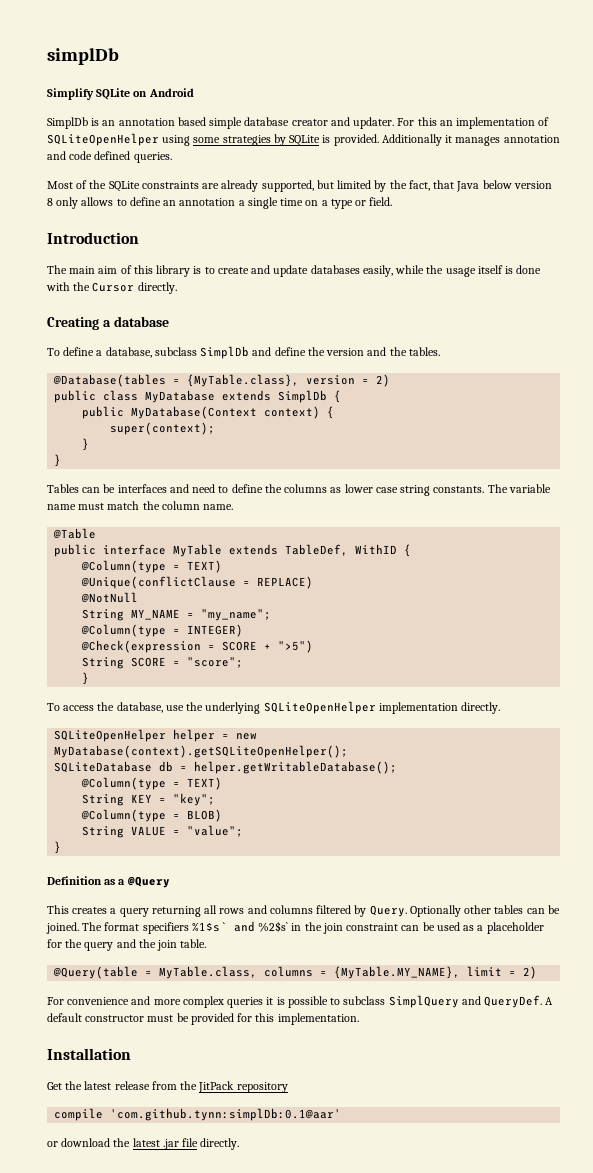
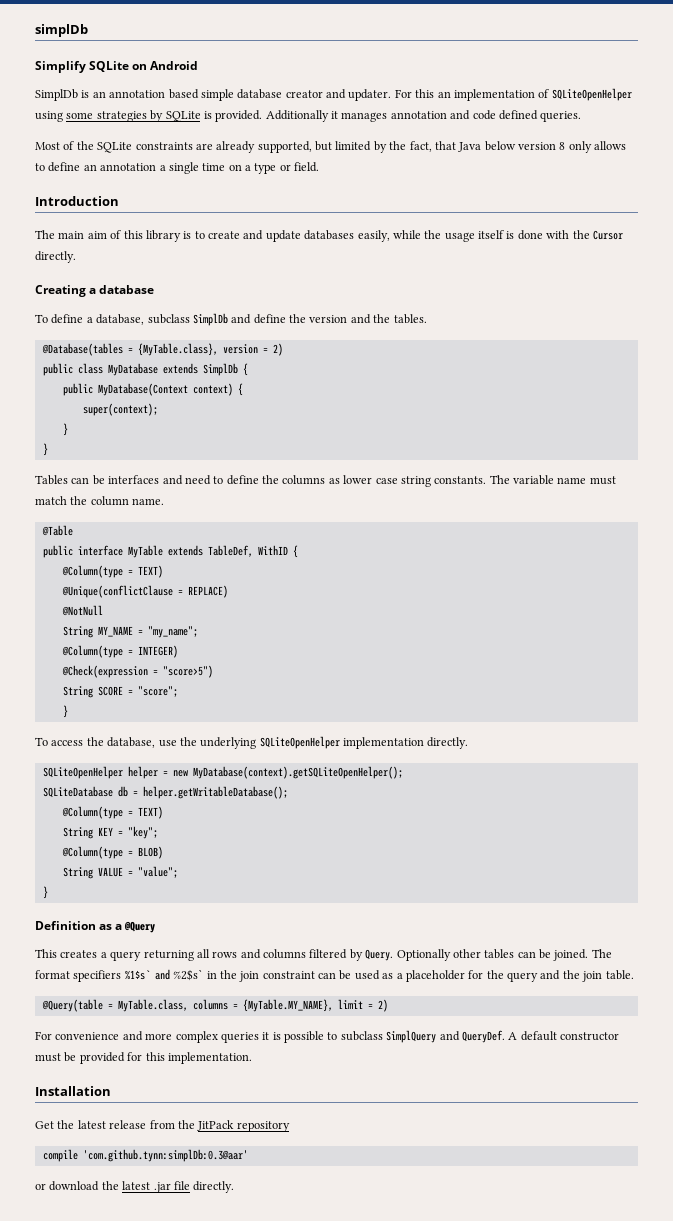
[222,640,314,653] SCORE + ">5") -> [162,665,213,678] "score>5")
[110,1108,342,1121] 'com.github.tynn:simplDb:0.1@aar' -> [82,1149,248,1162] 'com.github.tynn:simplDb:0.3@aar'

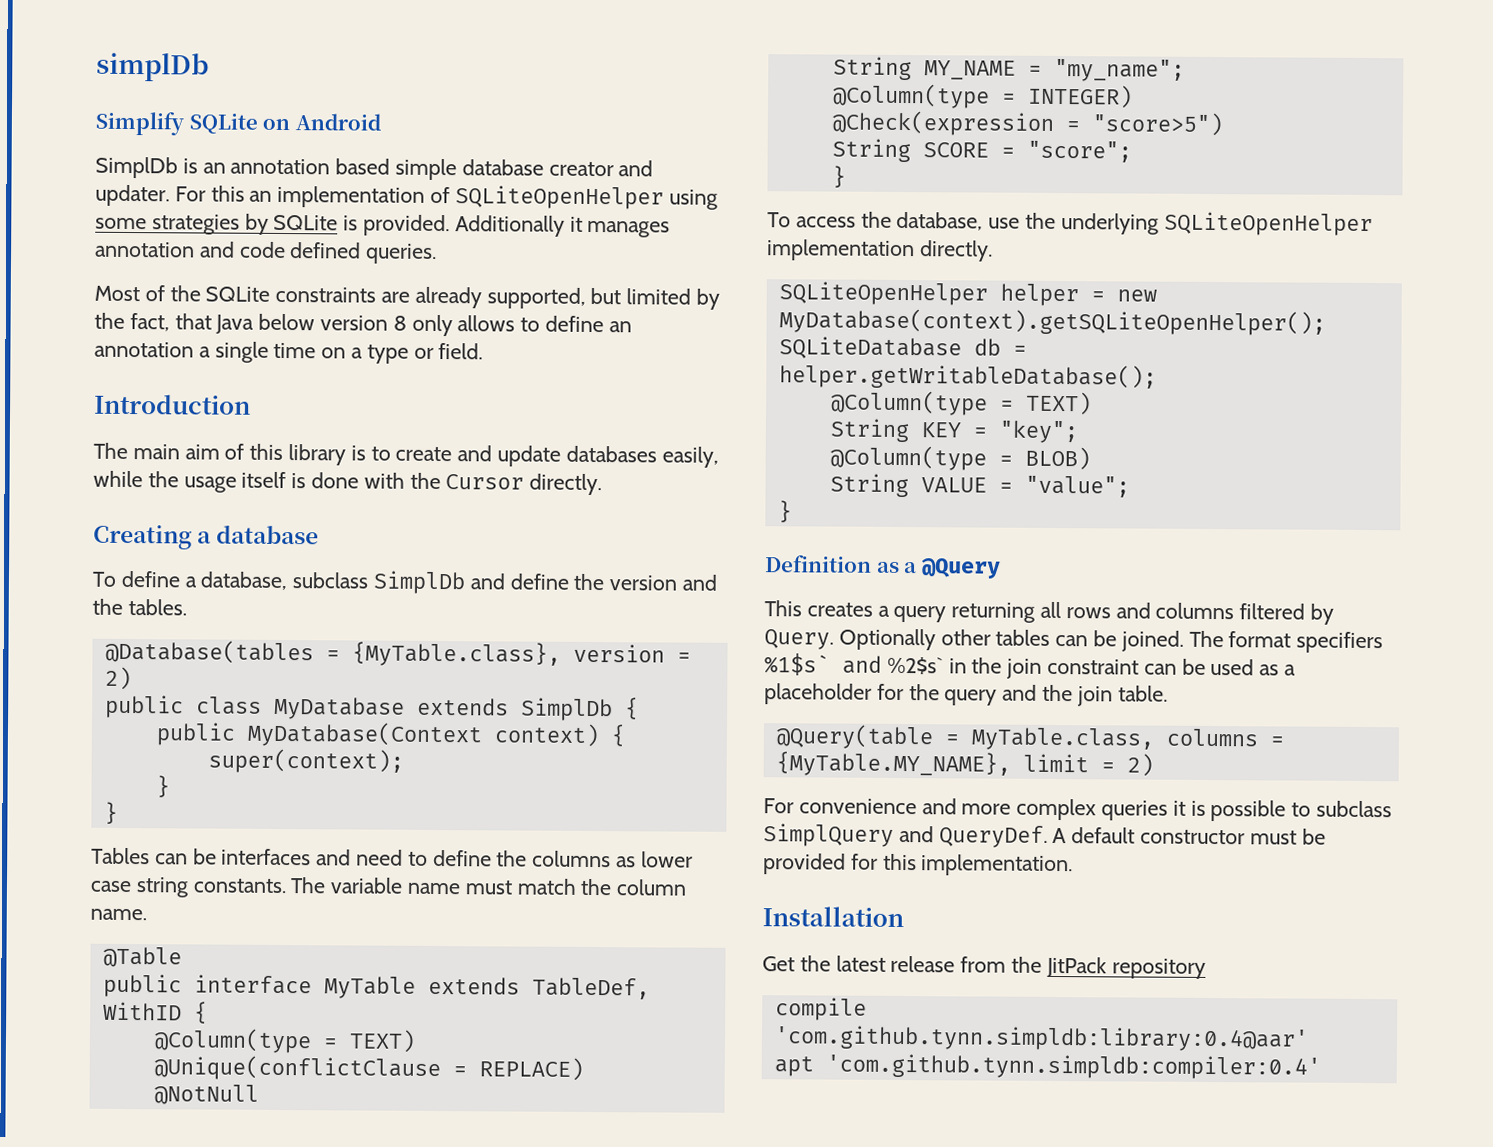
[82,1149,248,1162] [35,1181,235,1193] 'com.github.tynn:simplDb:0.3@aar' // or download the latest .jar file directly. -> [773,1025,1309,1052] [773,1053,1321,1080] 'com.github.tynn.simpldb:library:0.4@aar' // apt 'com.github.tynn.simpldb:compiler:0.4'

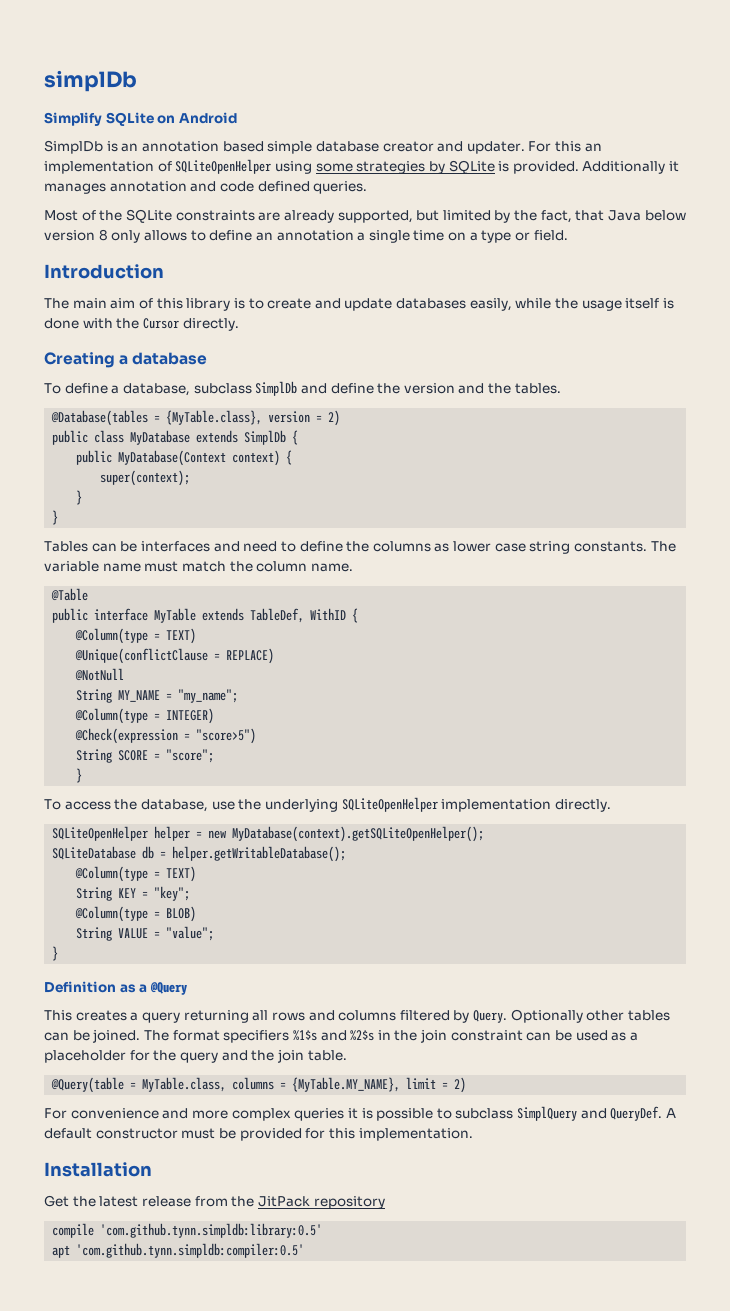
[764,653,944,676] %1$s` and %2$s` -> [292,1030,375,1041] %1$s and %2$s
[773,1025,1309,1052] 'com.github.tynn.simpldb:library:0.4@aar' -> [100,1223,323,1238] 'com.github.tynn.simpldb:library:0.5'
[825,1053,1321,1080] 'com.github.tynn.simpldb:compiler:0.4' -> [76,1243,305,1258] 'com.github.tynn.simpldb:compiler:0.5'

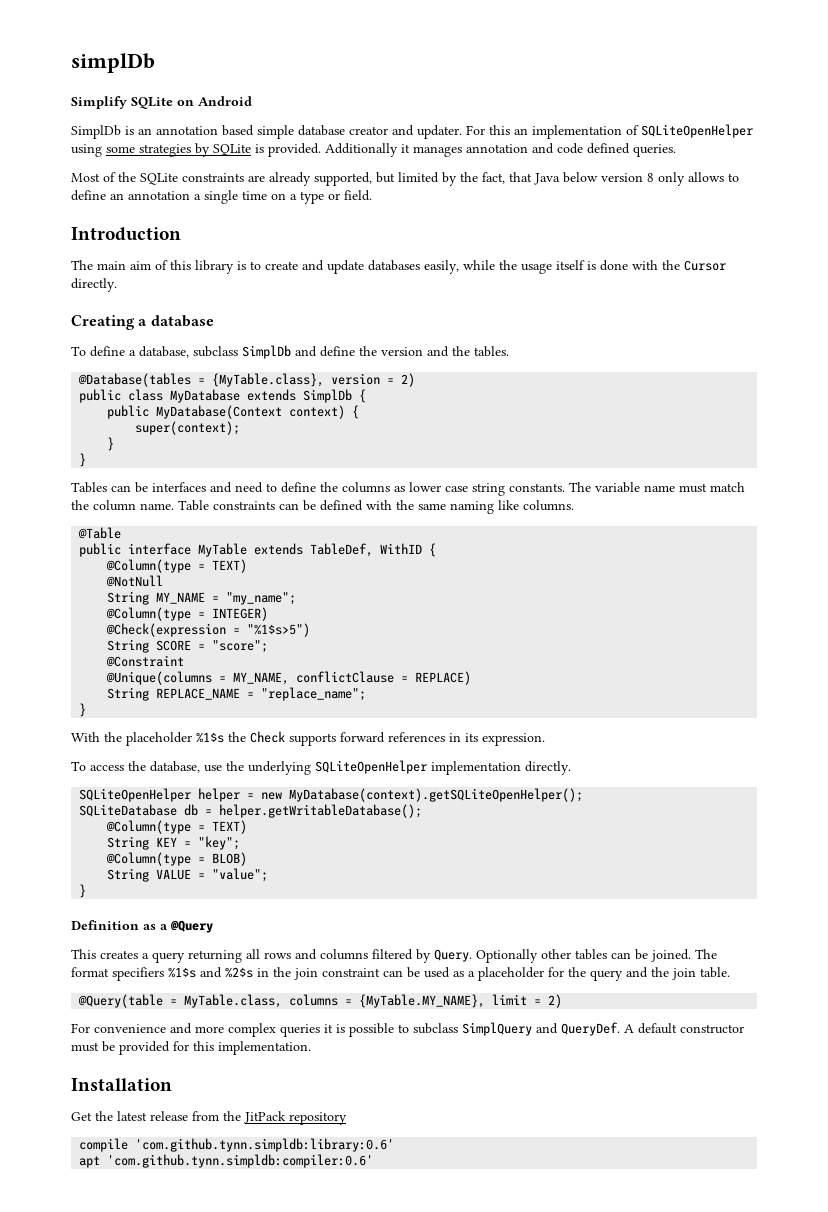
(353, 567) none -> [178,500,574,514] Table constraints can be defined with the same naming like columns.
[75,648,275,664] // @Unique(conflictClause = REPLACE) -> (248, 566) none
[196,728,257,744] "score>5") -> [247,623,311,637] "%1$s>5")
[76,768,83,783] } -> [106,655,185,667] [106,671,472,685] [107,687,367,701] [79,703,87,717] [71,731,545,746] @Constraint // @Unique(columns = MY_NAME, conflictClause = REPLACE) // String REPLACE_NAME = "replace_name"; // } // With the placeholder %1$s the Check supports forward references in its expression.
[100,1223,323,1238] 'com.github.tynn.simpldb:library:0.5' -> [135,1138,395,1152] 'com.github.tynn.simpldb:library:0.6'
[76,1243,305,1258] 'com.github.tynn.simpldb:compiler:0.5' -> [107,1154,374,1168] 'com.github.tynn.simpldb:compiler:0.6'

